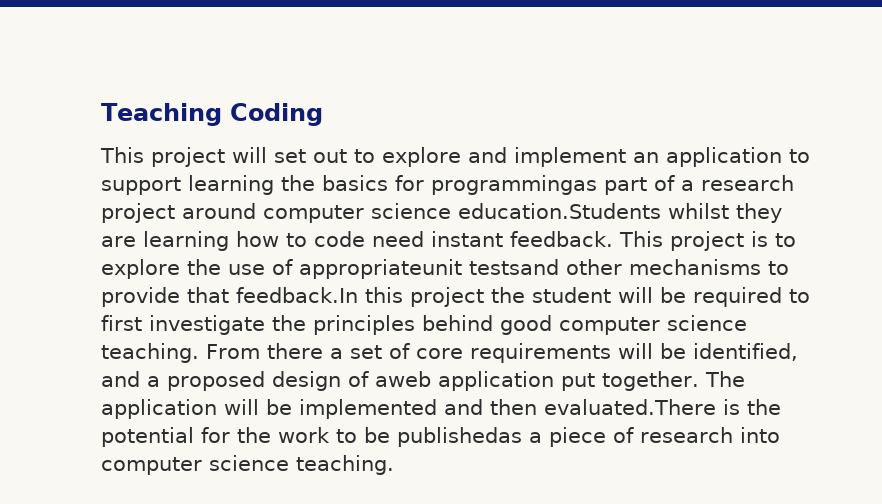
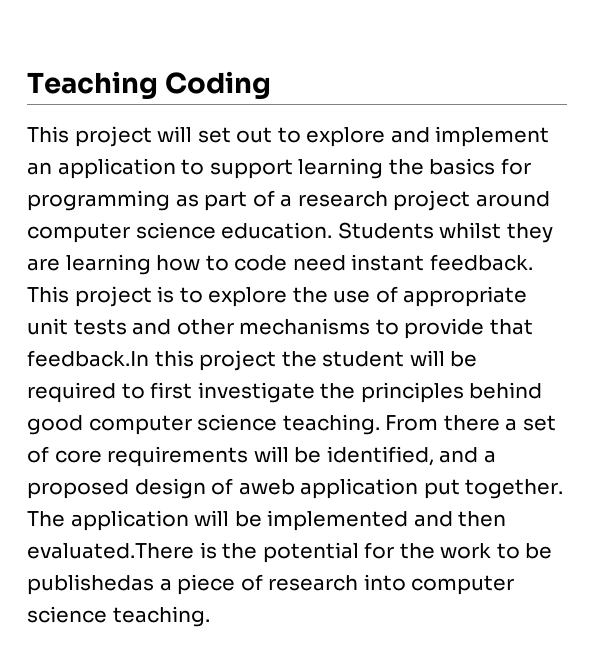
[431,175,597,195] programmingas -> [27,190,199,211] programming as
[458,203,661,219] education.Students -> [221,222,434,239] education. Students
[299,259,559,279] appropriateunit testsand -> [403,286,528,307] [27,318,172,335] appropriate unit tests and

